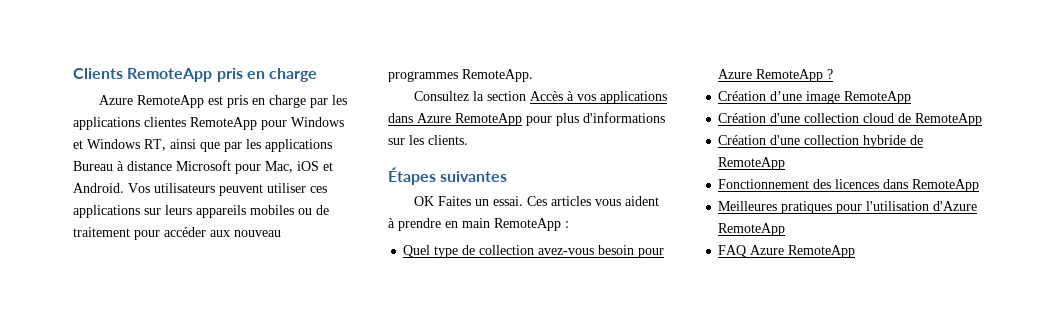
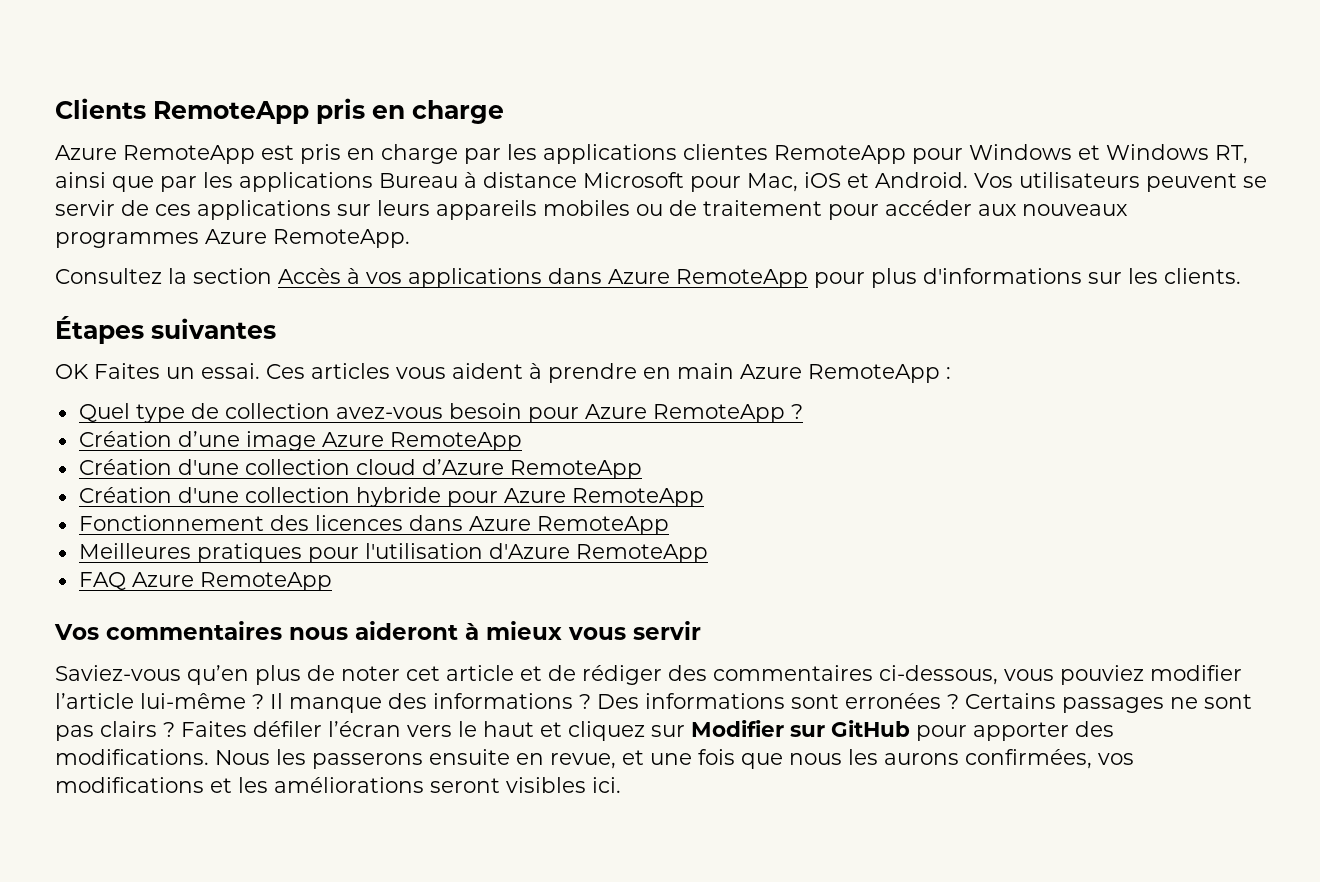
[267,183,306,193] utiliser -> [1243,176,1267,188] [55,200,149,216] se servir de
[234,230,281,237] [388,71,458,82] nouveau programmes -> [1022,204,1128,216] [55,229,267,248] nouveaux programmes Azure
(490, 223) none -> [740,364,802,379] Azure
(841, 97) none -> [321,432,384,447] Azure
[898,113,912,123] de -> [421,459,504,475] d’Azure
[910,135,924,145] de -> [446,488,566,507] pour Azure
(909, 184) none -> [468,516,531,531] Azure
(856, 251) none -> [54,621,701,640] [55,665,1242,685] [55,693,1252,713] [55,720,1114,741] [55,749,1134,769] [55,777,621,793] // Vos commentaires nous aideront à mieux vous servir // Saviez-vous qu’en plus de noter cet article et de rédiger des commentaires ci-dessous, vous pouviez modifier l’article lui-même ? Il manque des informations ? Des informations sont erronées ? Certains passages ne sont pas clairs ? Faites défiler l’écran vers le haut et cliquez sur Modifier sur GitHub pour apporter des modifications. Nous les passerons ensuite en revue, et une fois que nous les aurons confirmées, vos modifications et les améliorations seront visibles ici.

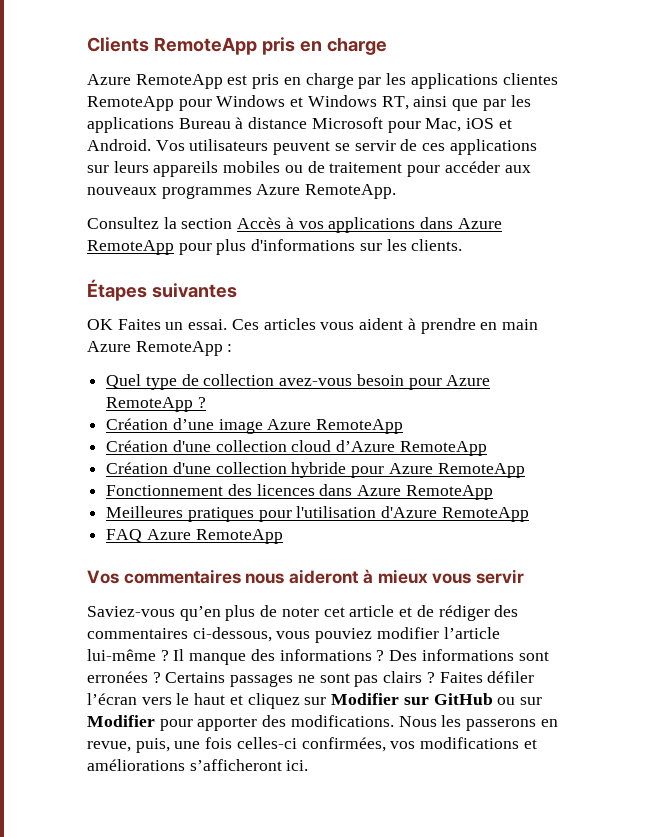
(910, 728) none -> [497,697,542,705] [87,715,155,727] ou sur Modifier
[429,749,510,765] ensuite -> (537, 725) none
[622,750,644,765] et -> [135,738,170,753] puis,
[741,749,1134,769] [55,777,586,793] que nous les aurons confirmées, vos modifications et les améliorations seront visibles -> [236,737,537,752] [87,759,282,771] celles-ci confirmées, vos modifications et améliorations s’afficheront

